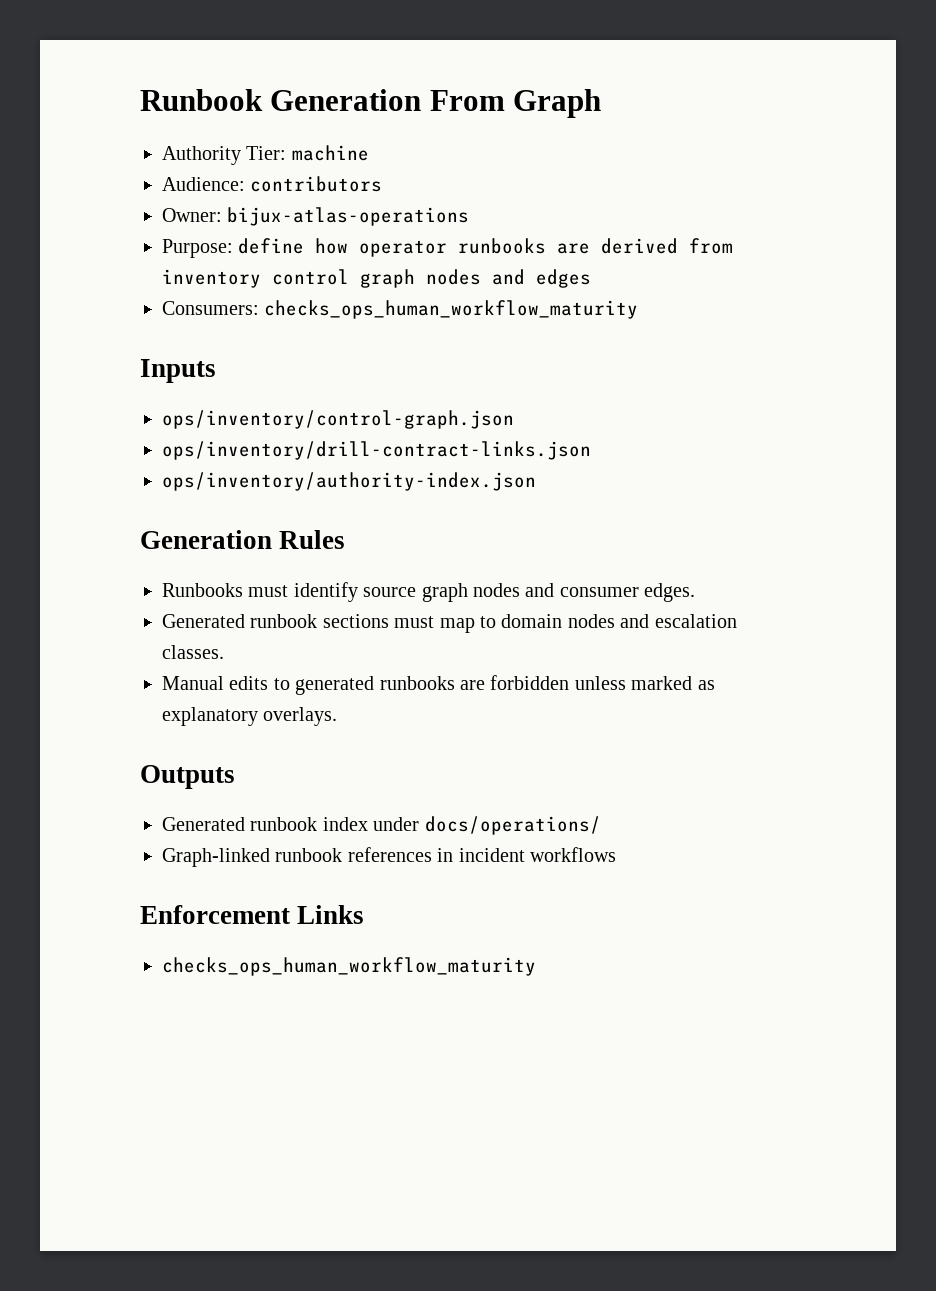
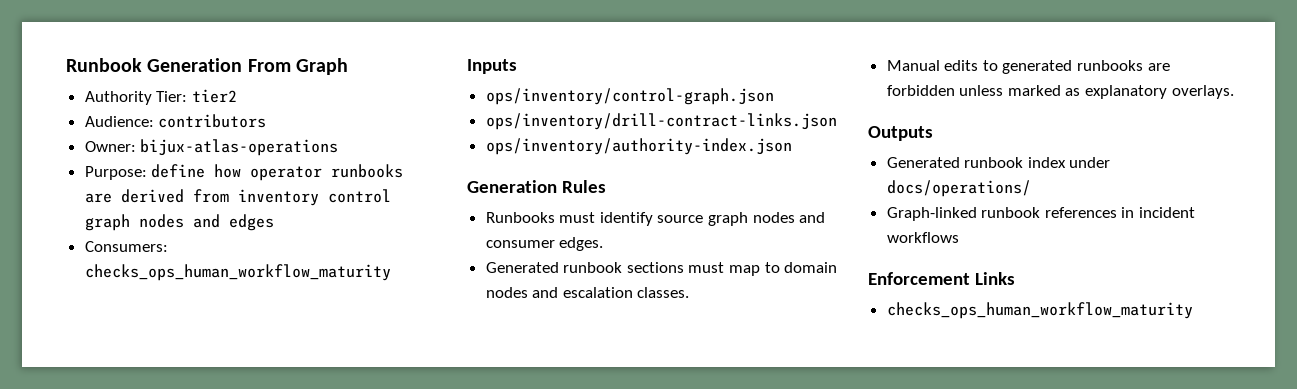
[291,145,369,161] machine -> [191,89,237,103] tier2

